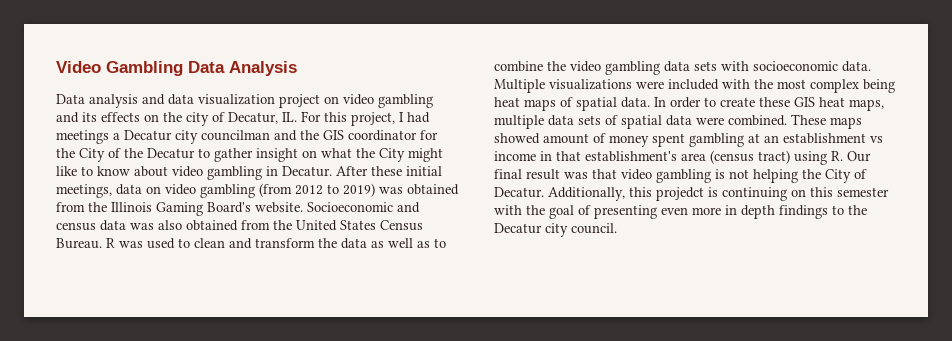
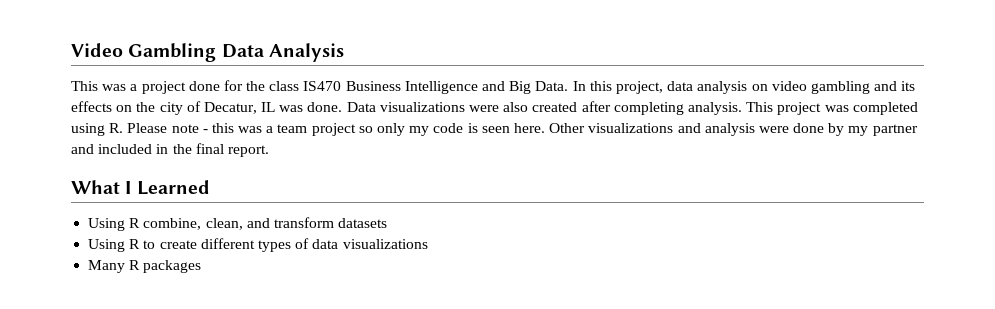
[56,94,320,108] Data analysis and data visualization project -> [71,80,748,94] This was a project done for the class IS470 Business Intelligence and Big Data. In this project, data analysis
[282,111,430,126] [56,130,438,144] [56,148,443,162] [56,166,442,180] [56,183,459,198] [56,202,420,216] [56,220,423,231] [56,238,446,249] [494,61,871,75] [494,79,895,93] [494,97,884,111] [494,114,862,129] [494,133,883,147] [494,150,871,165] [494,169,867,183] [494,187,889,201] [494,205,867,219] [494,223,617,237] IL. For this project, I had meetings a Decatur city councilman and the GIS coordinator for the City of the Decatur to gather insight on what the City might like to know about video gambling in Decatur. After these initial meetings, data on video gambling (from 2012 to 2019) was obtained from the Illinois Gaming Board's website. Socioeconomic and census data was also obtained from the United States Census Bureau. R was used to clean and transform the data as well as to combine the video gambling data sets with socioeconomic data. Multiple visualizations were included with the most complex being heat maps of spatial data. In order to create these GIS heat maps, multiple data sets of spatial data were combined. These maps showed amount of money spent gambling at an establishment vs income in that establishment's area (census tract) using R. Our final result was that video gambling is not helping the City of Decatur. Additionally, this projedct is continuing on this semester with the goal of presenting even more in depth findings to the Decatur city council. -> [261,101,918,115] [71,123,918,136] [71,143,269,157] [71,180,210,195] [88,217,388,231] [88,238,428,252] [88,260,202,273] IL was done. Data visualizations were also created after completing analysis. This project was completed using R. Please note - this was a team project so only my code is seen here. Other visualizations and analysis were done by my partner and included in the final report. // What I Learned // Using R combine, clean, and transform datasets // Using R to create different types of data visualizations // Many R packages

